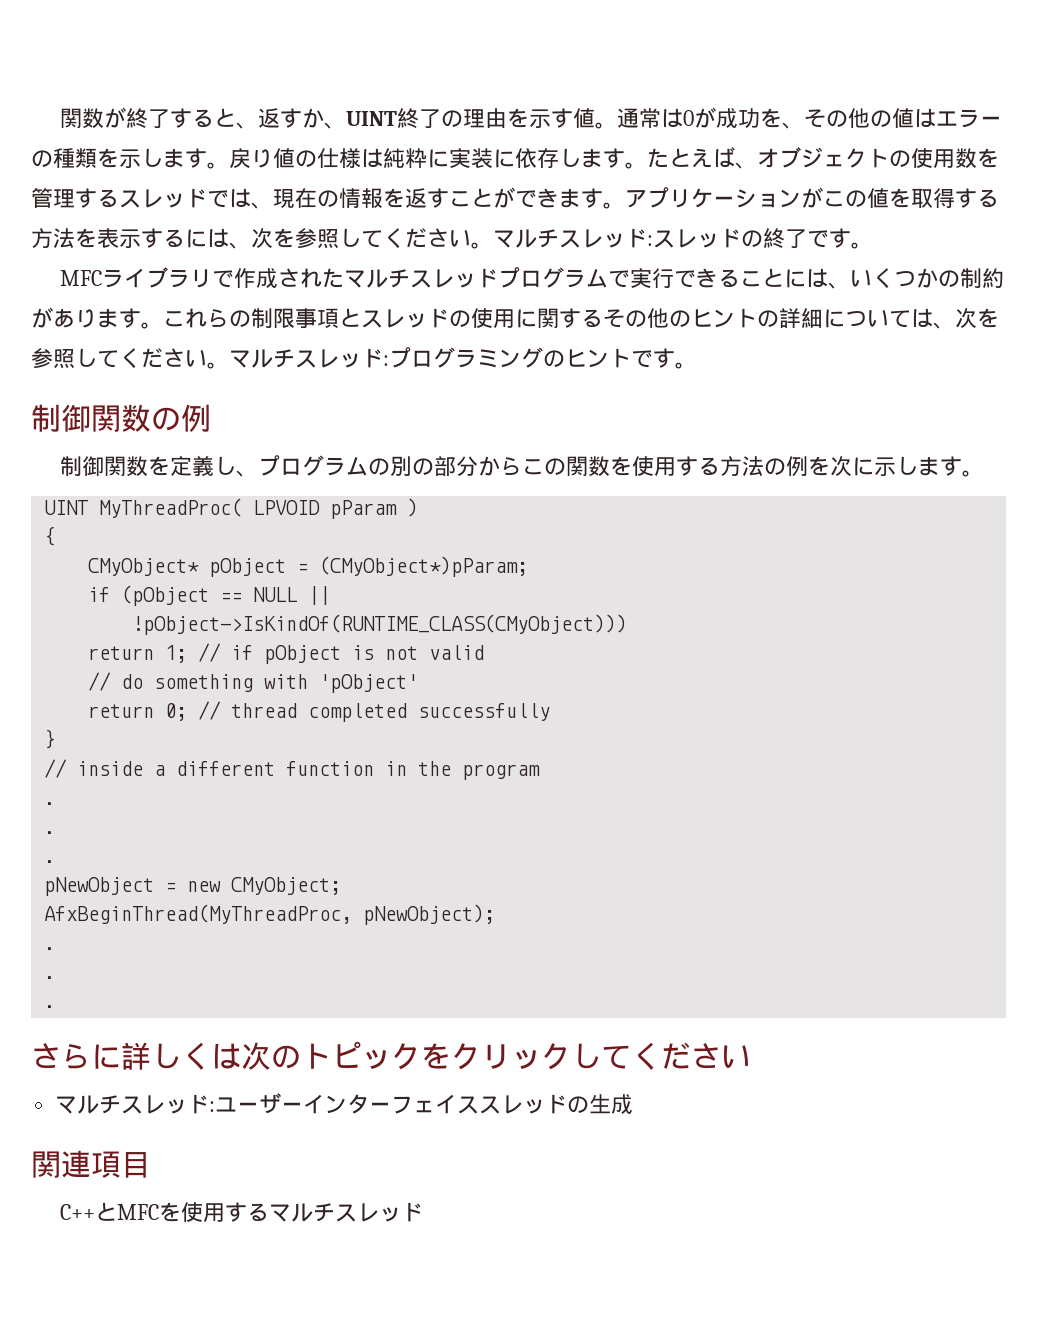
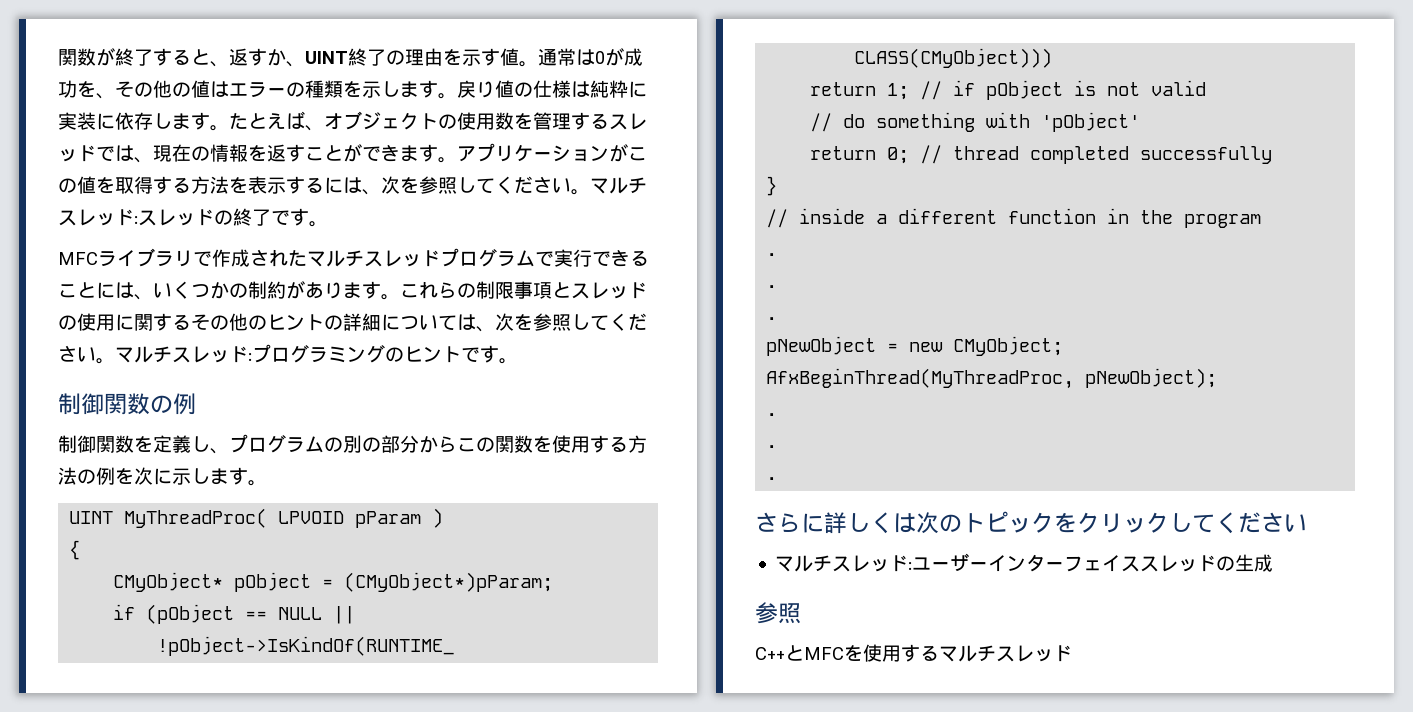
[31,1150,151,1178] 関連項目 -> [755,602,801,624] 参照

